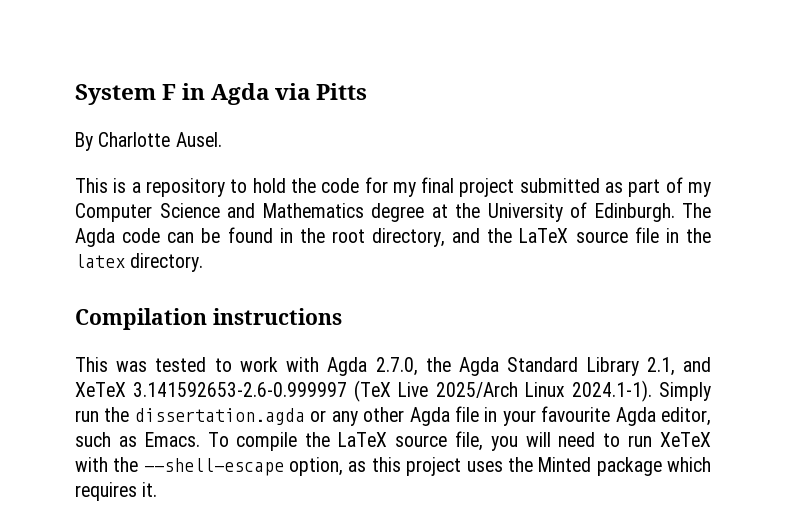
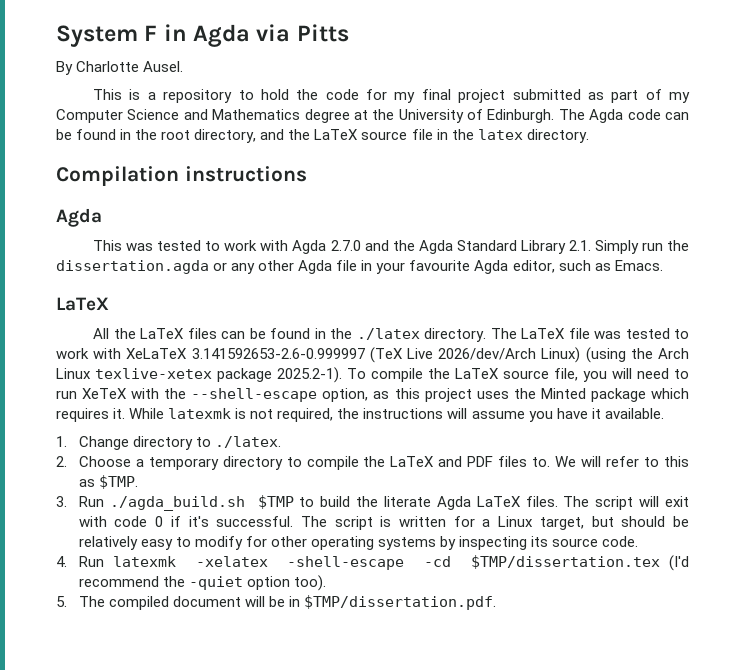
(342, 316) none -> [56,208,102,227] // Agda
[375,357,418,376] 2.7.0, -> [330,240,389,251] 2.7.0 and
[646,357,711,376] [75,380,652,402] 2.1, and XeTeX 3.141592653-2.6-0.999997 (TeX Live 2025/Arch Linux 2024.1-1). -> [568,240,591,251] 2.1.
(200, 439) none -> [56,297,109,311] [93,328,690,342] [56,347,690,363] [56,367,342,383] // LaTeX // All the LaTeX files can be found in the ./latex directory. The LaTeX file was tested to work with XeLaTeX 3.141592653-2.6-0.999997 (TeX Live 2026/dev/Arch Linux) (using the Arch Linux texlive-xetex package 2025.2-1).
(158, 489) none -> [129,408,664,422] [56,436,281,450] [56,456,690,470] [78,475,138,489] [56,495,689,511] [78,516,690,530] [78,536,639,550] [56,555,689,571] [78,575,326,591] [56,595,497,610] While latexmk is not required, the instructions will assume you have it available. // 1. Change directory to ./latex. // 2. Choose a temporary directory to compile the LaTeX and PDF files to. We will refer to this as $TMP. // 3. Run ./agda_build.sh $TMP to build the literate Agda LaTeX files. The script will exit with code 0 if it's successful. The script is written for a Linux target, but should be relatively easy to modify for other operating systems by inspecting its source code. // 4. Run latexmk -xelatex -shell-escape -cd $TMP/dissertation.tex (I'd recommend the -quiet option too). // 5. The compiled document will be in $TMP/dissertation.pdf.

